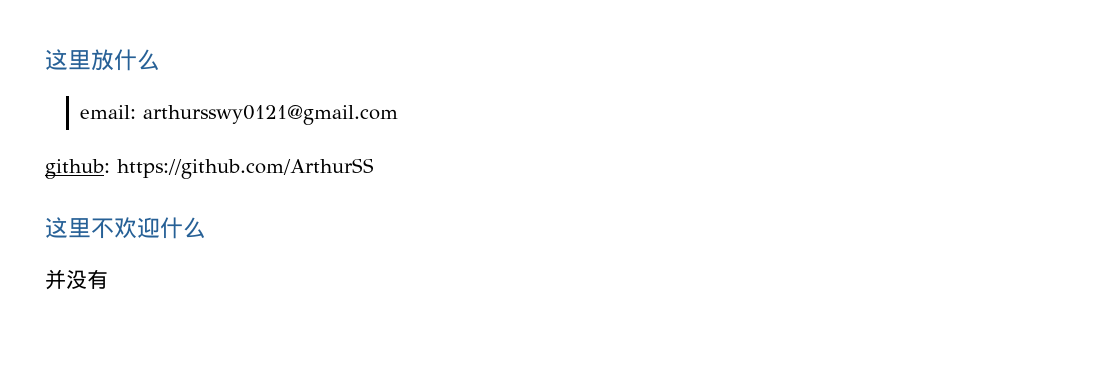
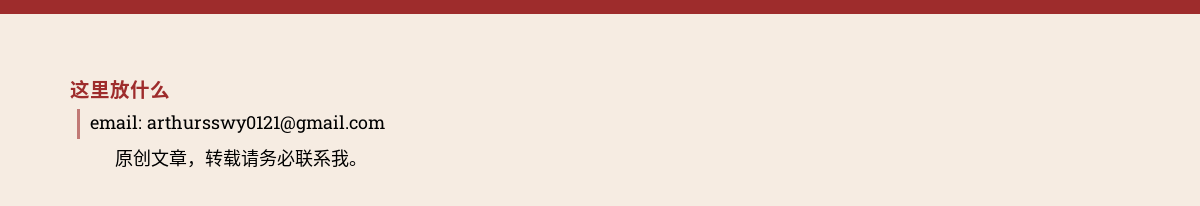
[45,158,374,179] [45,217,206,239] [45,269,108,290] github: https://github.com/ArthurSS // 这里不欢迎什么 // 并没有 -> [114,149,367,168] 原创文章，转载请务必联系我。

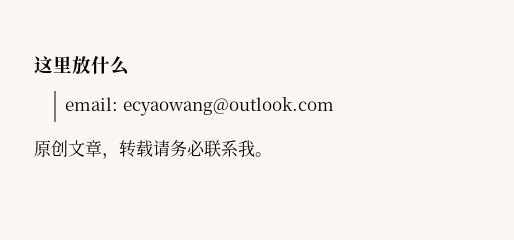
[146,115,385,133] arthursswy0121@gmail.com -> [123,97,335,116] ecyaowang@outlook.com

